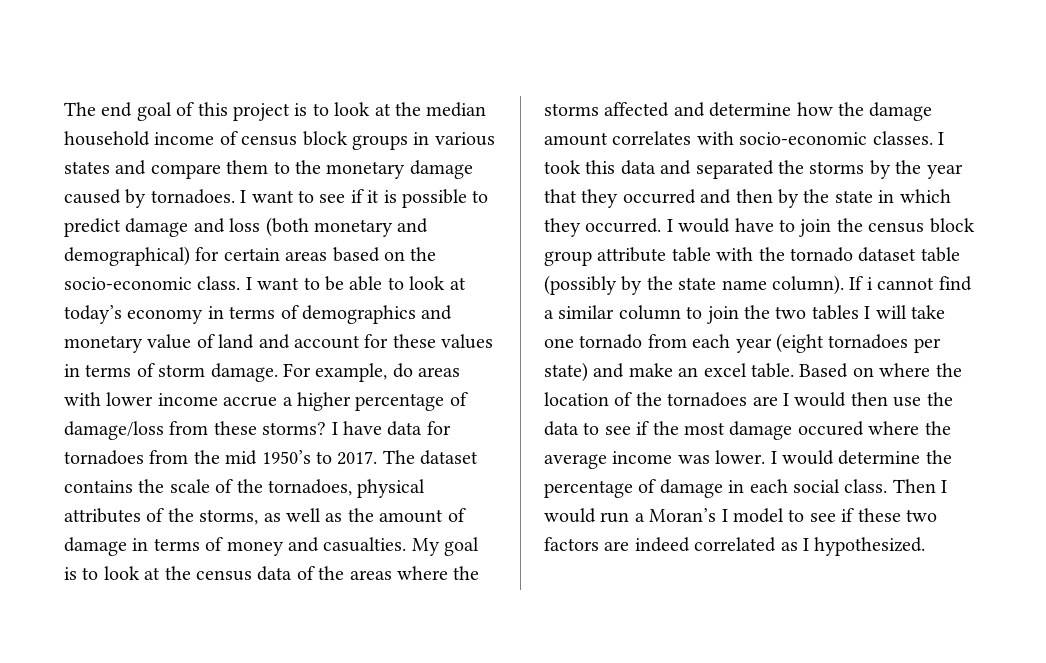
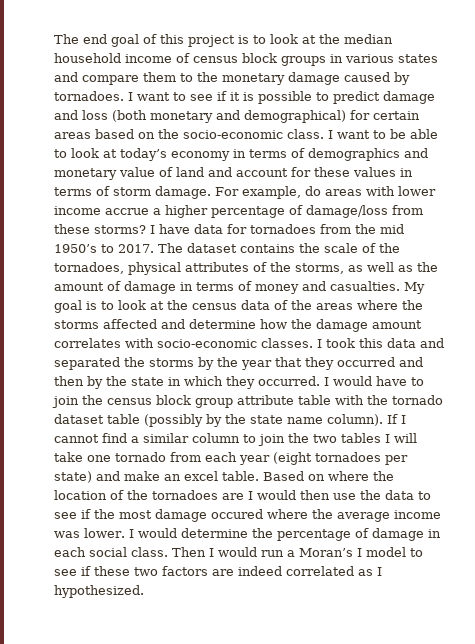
[866,277,873,290] i -> [401,415,406,424] I

